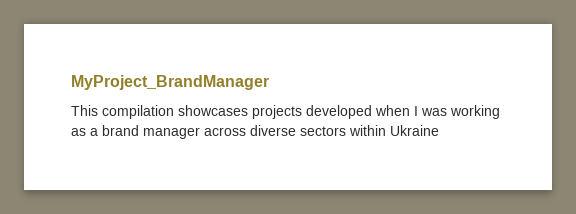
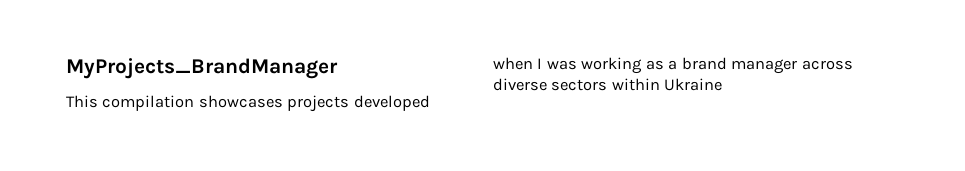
[71,75,269,90] MyProject_BrandManager -> [66,58,338,79] MyProjects_BrandManager

